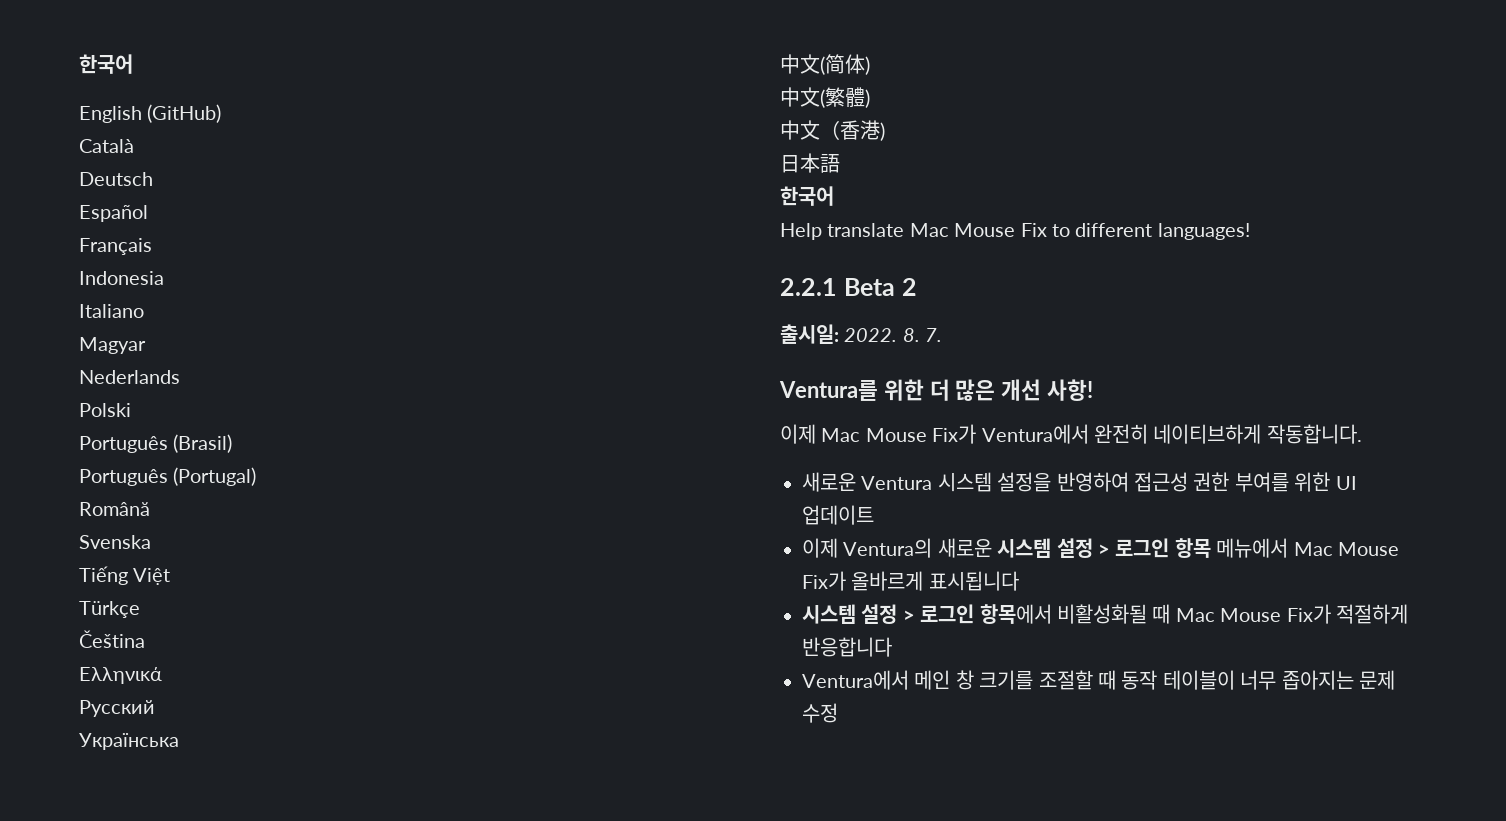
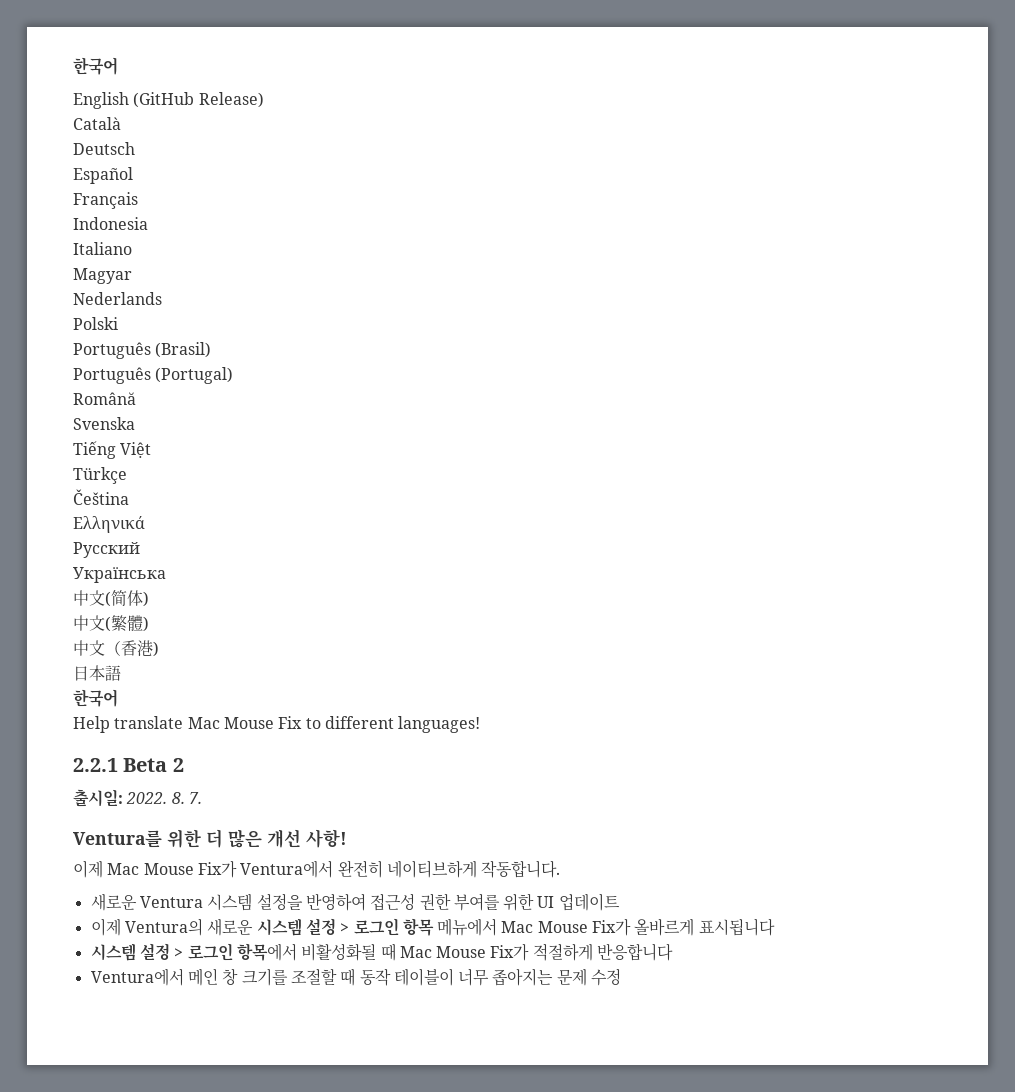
[147,104,222,123] (GitHub) -> [133,92,264,108] (GitHub Release)

